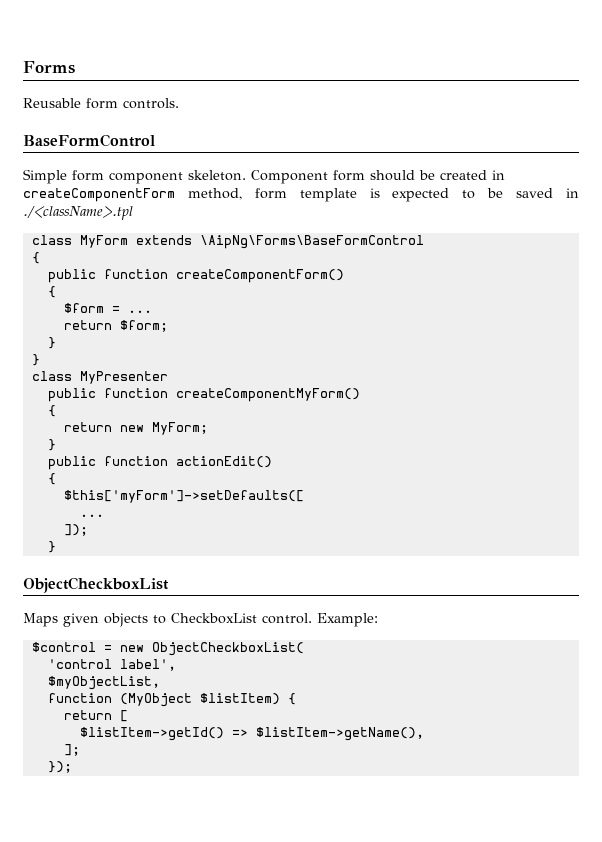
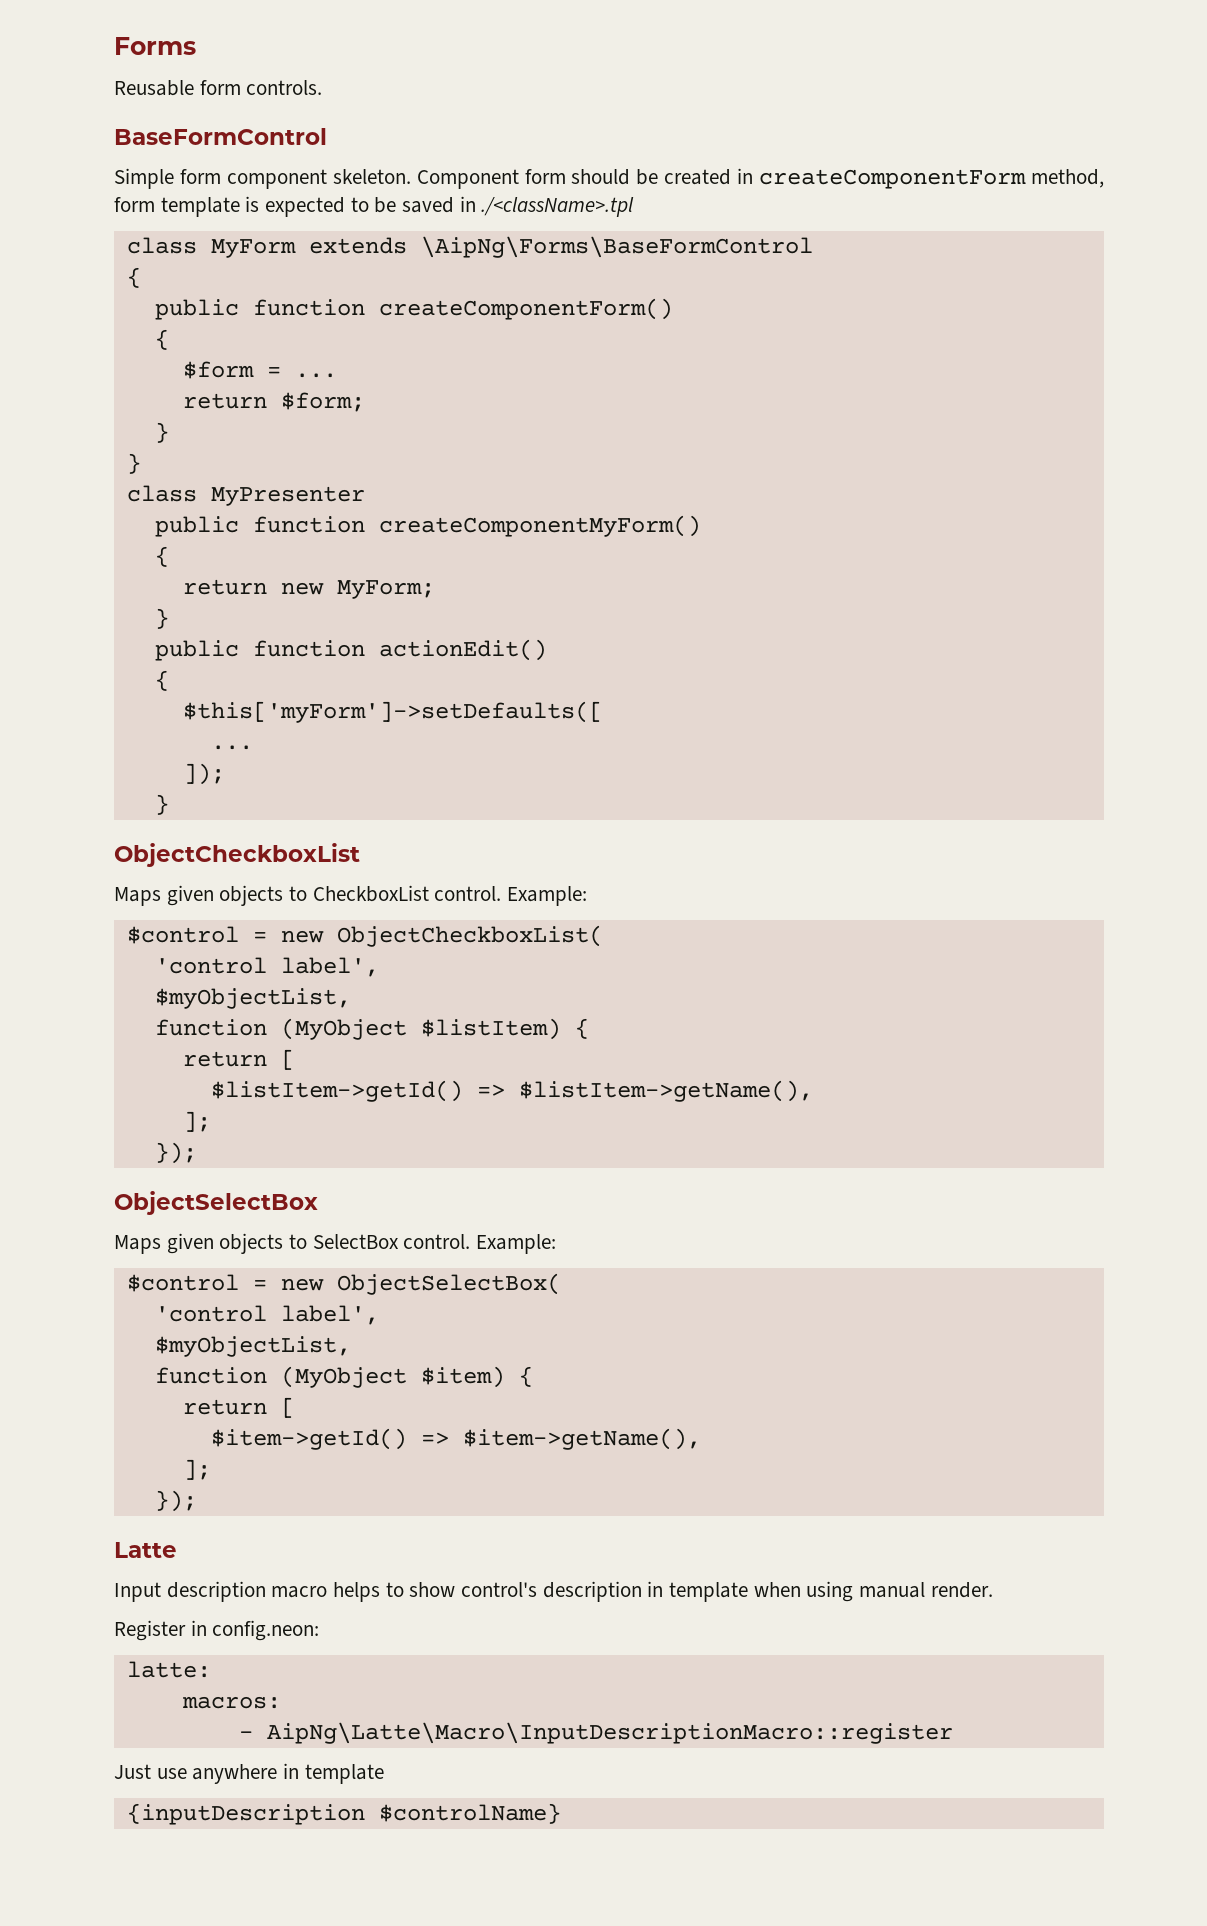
(72, 767) none -> [114,1191,318,1215] [114,1233,557,1254] [126,1273,561,1295] [154,1305,379,1325] [154,1336,351,1357] [154,1366,533,1388] [182,1397,295,1418] [210,1428,701,1450] [182,1459,211,1480] [154,1490,197,1512] [114,1542,177,1558] [114,1581,993,1602] [114,1620,320,1641] [126,1661,211,1678] [181,1696,281,1709] [238,1722,953,1744] [114,1763,384,1784] [126,1803,561,1825] // ObjectSelectBox // Maps given objects to SelectBox control. Example: // $control = new ObjectSelectBox( // 'control label', // $myObjectList, // function (MyObject $item) { // return [ // $item->getId() => $item->getName(), // ]; // }); // Latte // Input description macro helps to show control's description in template when using manual render. // Register in config.neon: // latte: // macros: // - AipNg\Latte\Macro\InputDescriptionMacro::register // Just use anywhere in template // {inputDescription $controlName}

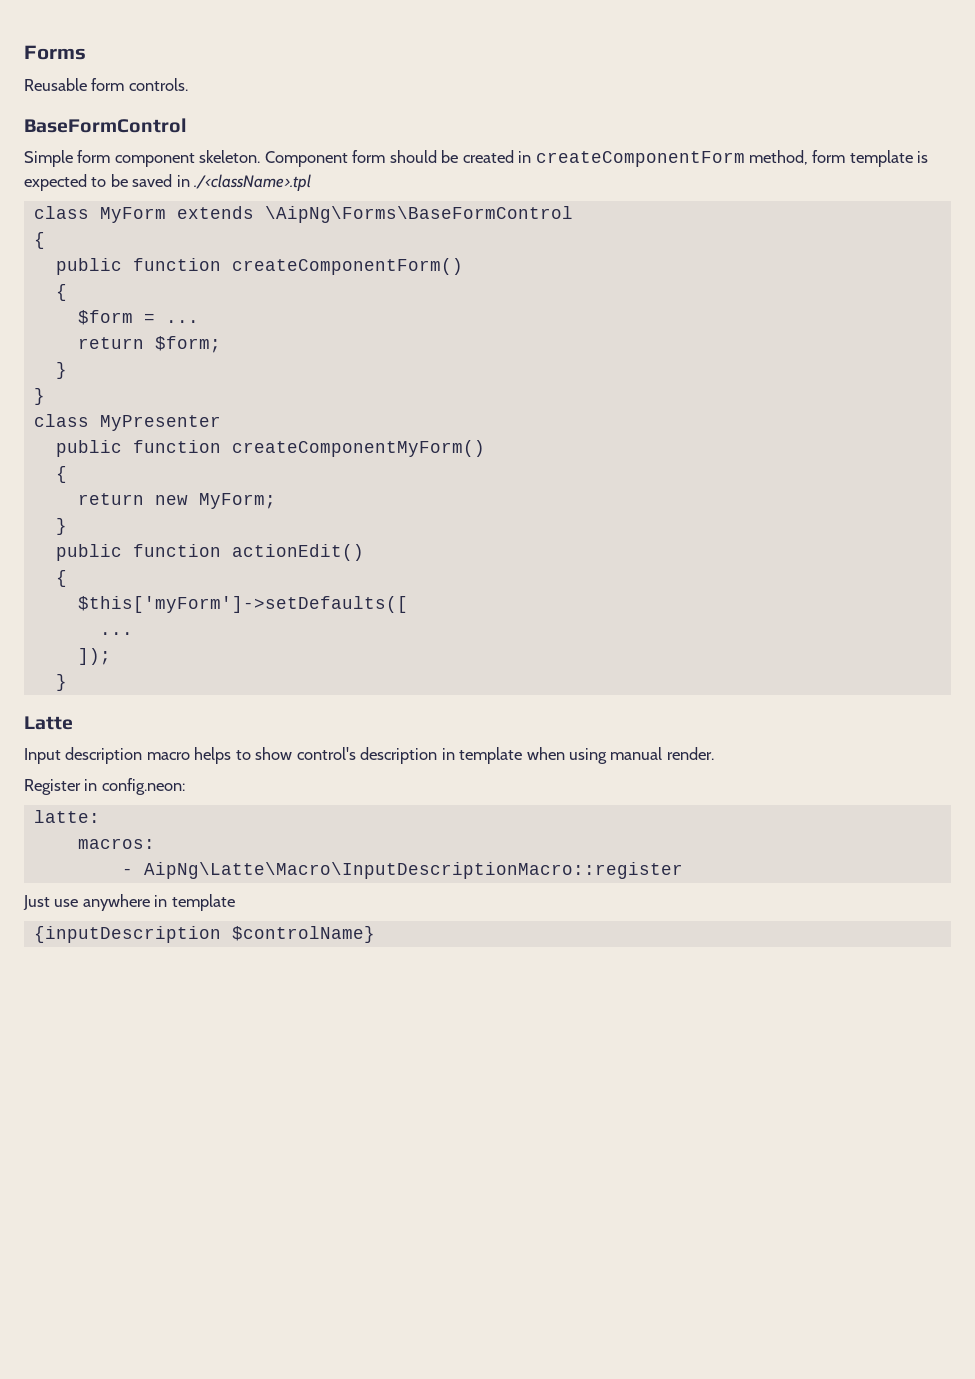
[114,843,360,867] [114,885,588,906] [126,925,603,947] [154,957,379,977] [154,988,351,1009] [154,1018,589,1040] [182,1049,295,1070] [210,1080,813,1102] [182,1111,211,1132] [154,1142,197,1164] [114,1191,318,1215] [114,1233,557,1254] [126,1273,561,1295] [154,1305,379,1325] [154,1336,351,1357] [154,1366,533,1388] [182,1397,295,1418] [210,1428,701,1450] [182,1459,211,1480] [154,1490,197,1512] // ObjectCheckboxList // Maps given objects to CheckboxList control. Example: // $control = new ObjectCheckboxList( // 'control label', // $myObjectList, // function (MyObject $listItem) { // return [ // $listItem->getId() => $listItem->getName(), // ]; // }); // ObjectSelectBox // Maps given objects to SelectBox control. Example: // $control = new ObjectSelectBox( // 'control label', // $myObjectList, // function (MyObject $item) { // return [ // $item->getId() => $item->getName(), // ]; // }); -> (67, 682) none

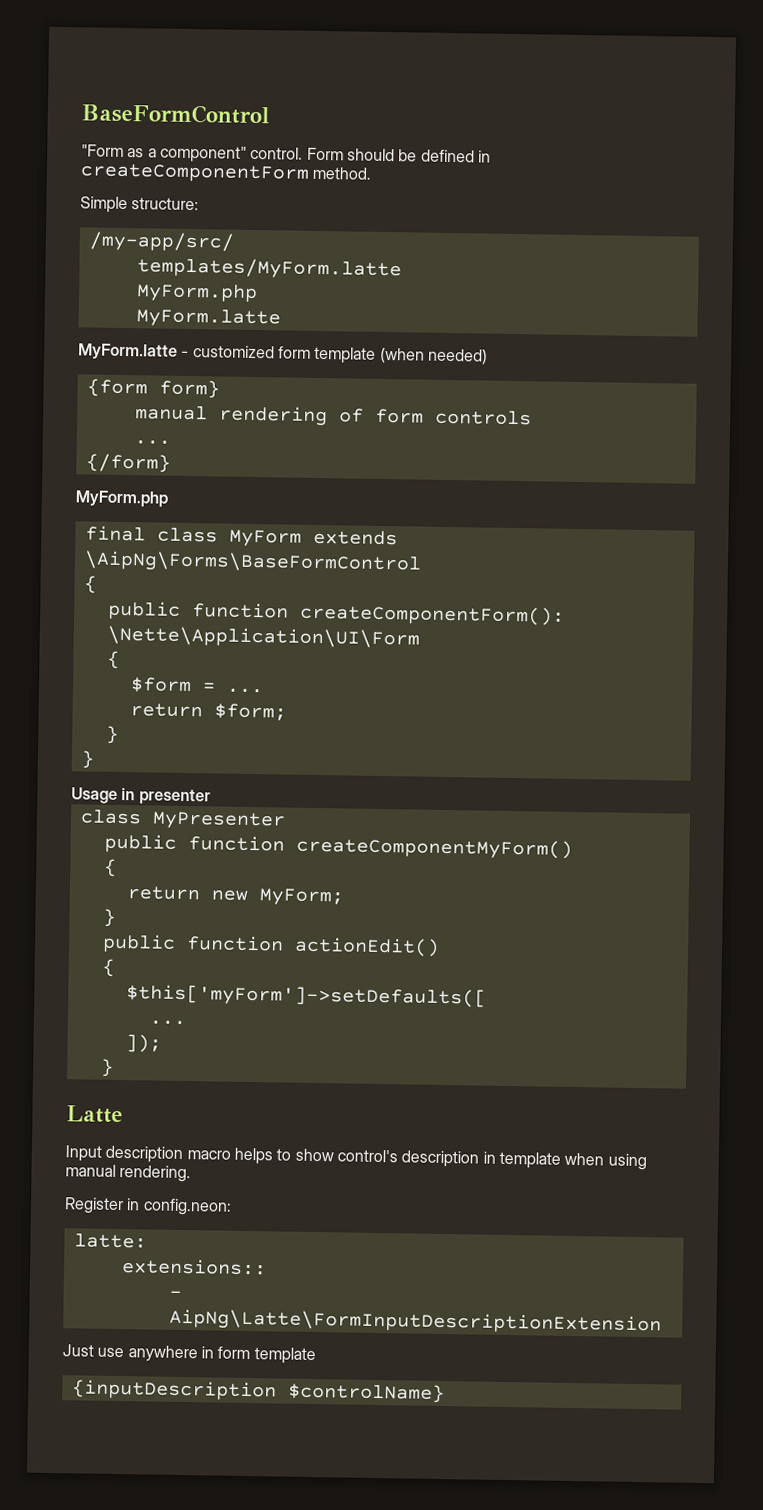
[24,45,86,60] [24,78,188,91] [24,118,187,133] [24,150,386,167] Forms // Reusable form controls. // BaseFormControl // Simple form component skeleton. Component form -> [81,103,270,125] [81,144,344,163] BaseFormControl // "Form as a component" control. Form
[462,150,514,163] created -> [420,149,475,163] defined
[749,150,929,167] [24,174,312,191] method, form template is expected to be saved in ./<className>.tpl // -> [312,166,373,180] [80,196,200,214] [88,231,234,253] [136,257,402,281] [135,283,258,304] [135,308,281,329] [78,343,488,365] [86,378,220,399] [134,405,532,427] [133,440,171,445] [85,453,171,473] [75,490,169,508] [84,525,146,542] method. // Simple structure: // /my-app/src/ // templates/MyForm.latte // MyForm.php // MyForm.latte // MyForm.latte - customized form template (when needed) // {form form} // manual rendering of form controls // ... // {/form} // MyForm.php // final
[231,258,463,275] createComponentForm() -> [299,603,565,626] [106,625,420,649] createComponentForm(): \Nette\Application\UI\Form
(45, 396) none -> [71,787,211,806] // Usage in presenter
[666,747,714,760] render. -> [119,1165,192,1183] rendering.
[77,838,155,849] [121,862,683,879] macros: // - AipNg\Latte\Macro\InputDescriptionMacro::register -> [121,1258,267,1276] [168,1290,182,1298] [168,1308,662,1336] extensions:: // - AipNg\Latte\FormInputDescriptionExtension
(168, 901) none -> [217,1346,251,1360] form

